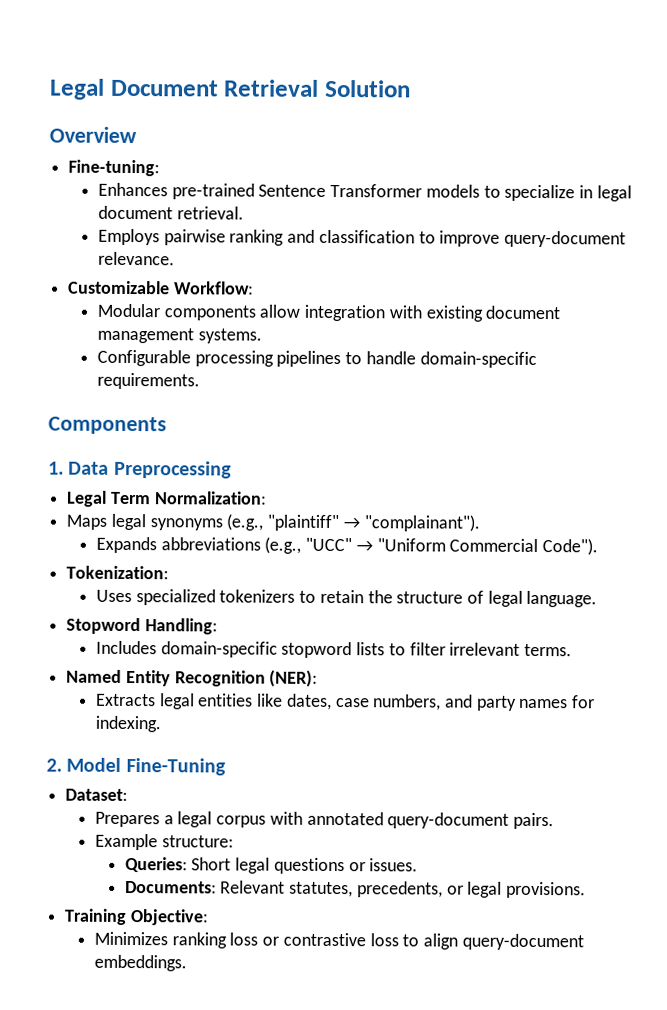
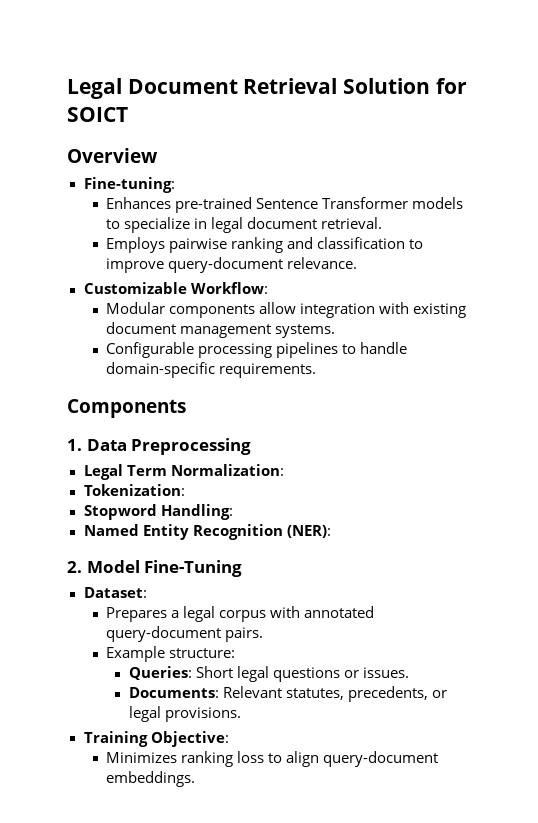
(411, 88) none -> [435,78,467,94] [67,107,128,122] for SOICT
[66,513,480,532] [95,536,599,556] [66,565,170,580] [95,589,598,608] [66,617,218,635] [95,640,573,659] [66,669,319,687] [95,693,596,711] [94,715,161,733] Maps legal synonyms (e.g., "plaintiff" → "complainant"). // Expands abbreviations (e.g., "UCC" → "Uniform Commercial Code"). // Tokenization: // Uses specialized tokenizers to retain the structure of legal language. // Stopword Handling: // Includes domain-specific stopword lists to filter irrelevant terms. // Named Entity Recognition (NER): // Extracts legal entities like dates, case numbers, and party names for indexing. -> [83,484,186,496] [83,504,233,520] [83,524,331,540] Tokenization: // Stopword Handling: // Named Entity Recognition (NER):
[262,932,399,947] or contrastive loss -> (265, 757) none

